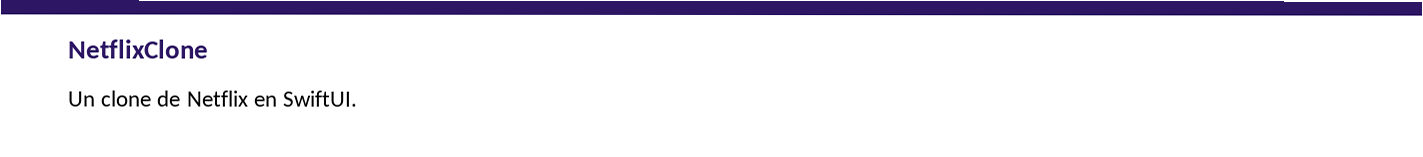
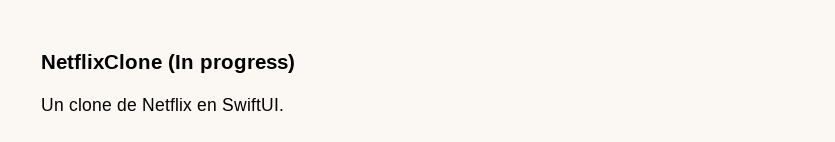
(209, 49) none -> [168,54,295,73] (In progress)

